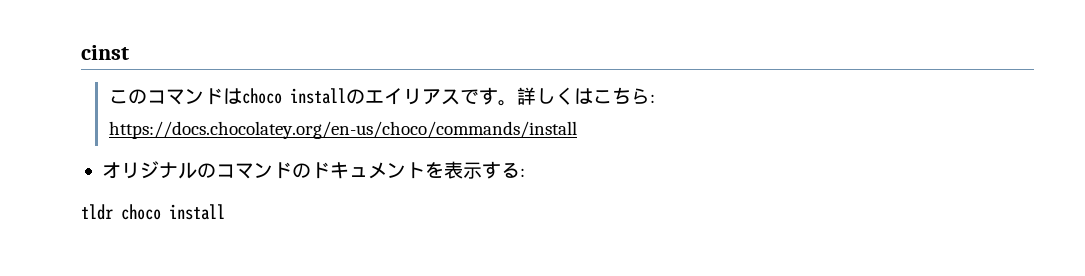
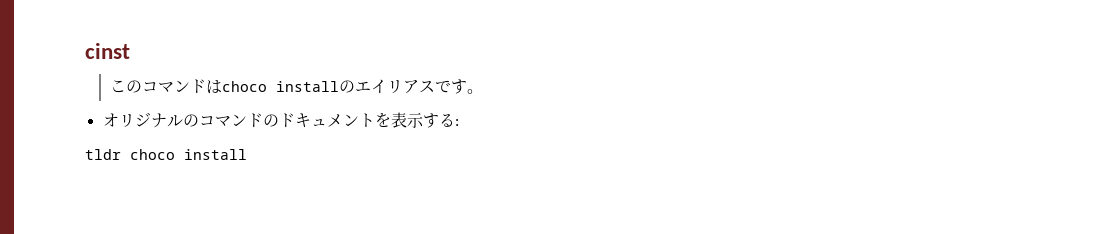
[516,87,655,105] [108,121,577,139] 詳しくはこちら: https://docs.chocolatey.org/en-us/choco/commands/install -> (483, 91) none

